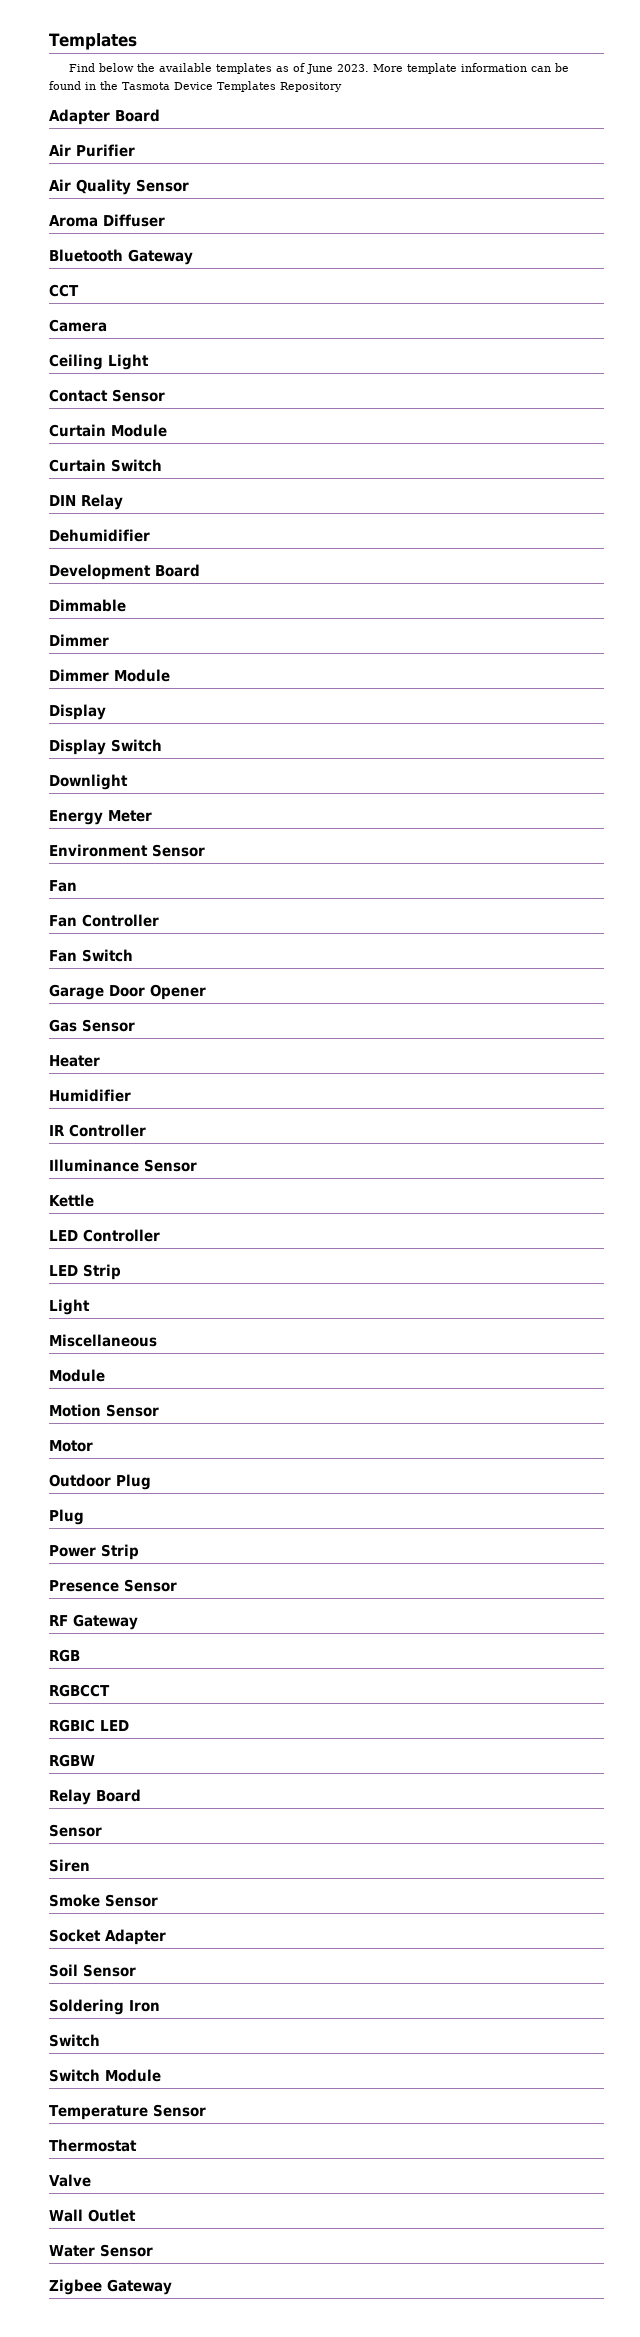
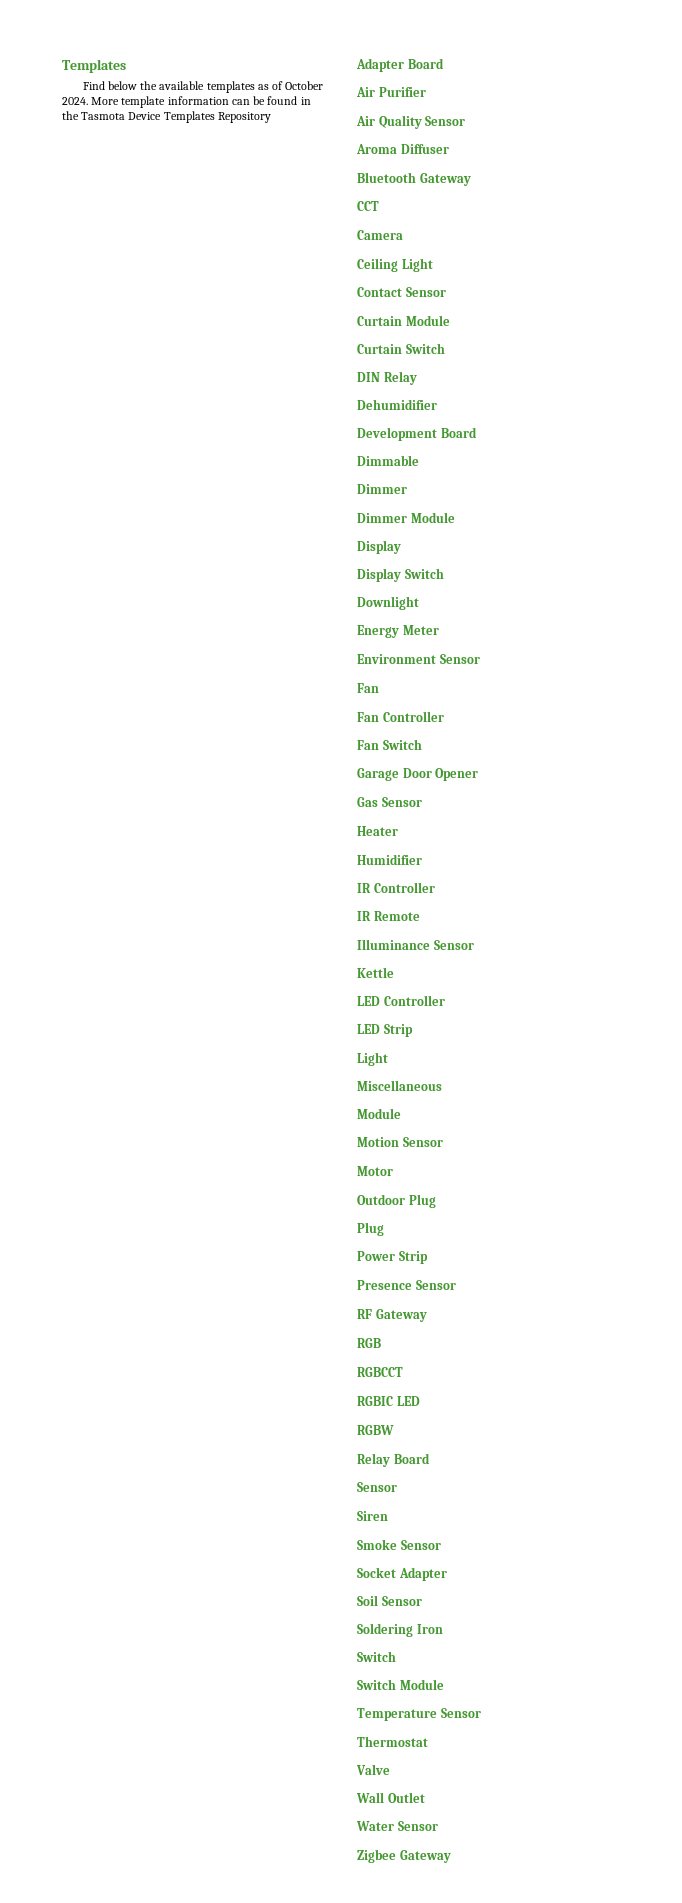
[306,64,369,74] June 2023. -> [285,81,324,90] [62,97,88,105] October 2024.
(146, 1130) none -> [357,911,420,921] // IR Remote

